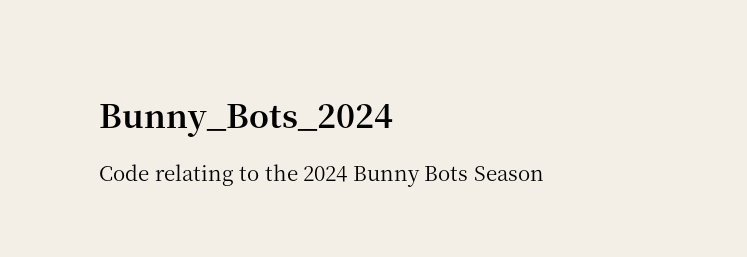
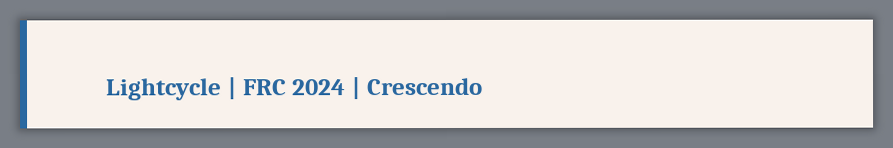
[99,104,393,137] [99,164,544,187] Bunny_Bots_2024 // Code relating to the 2024 Bunny Bots Season -> [106,77,483,101] Lightcycle | FRC 2024 | Crescendo

